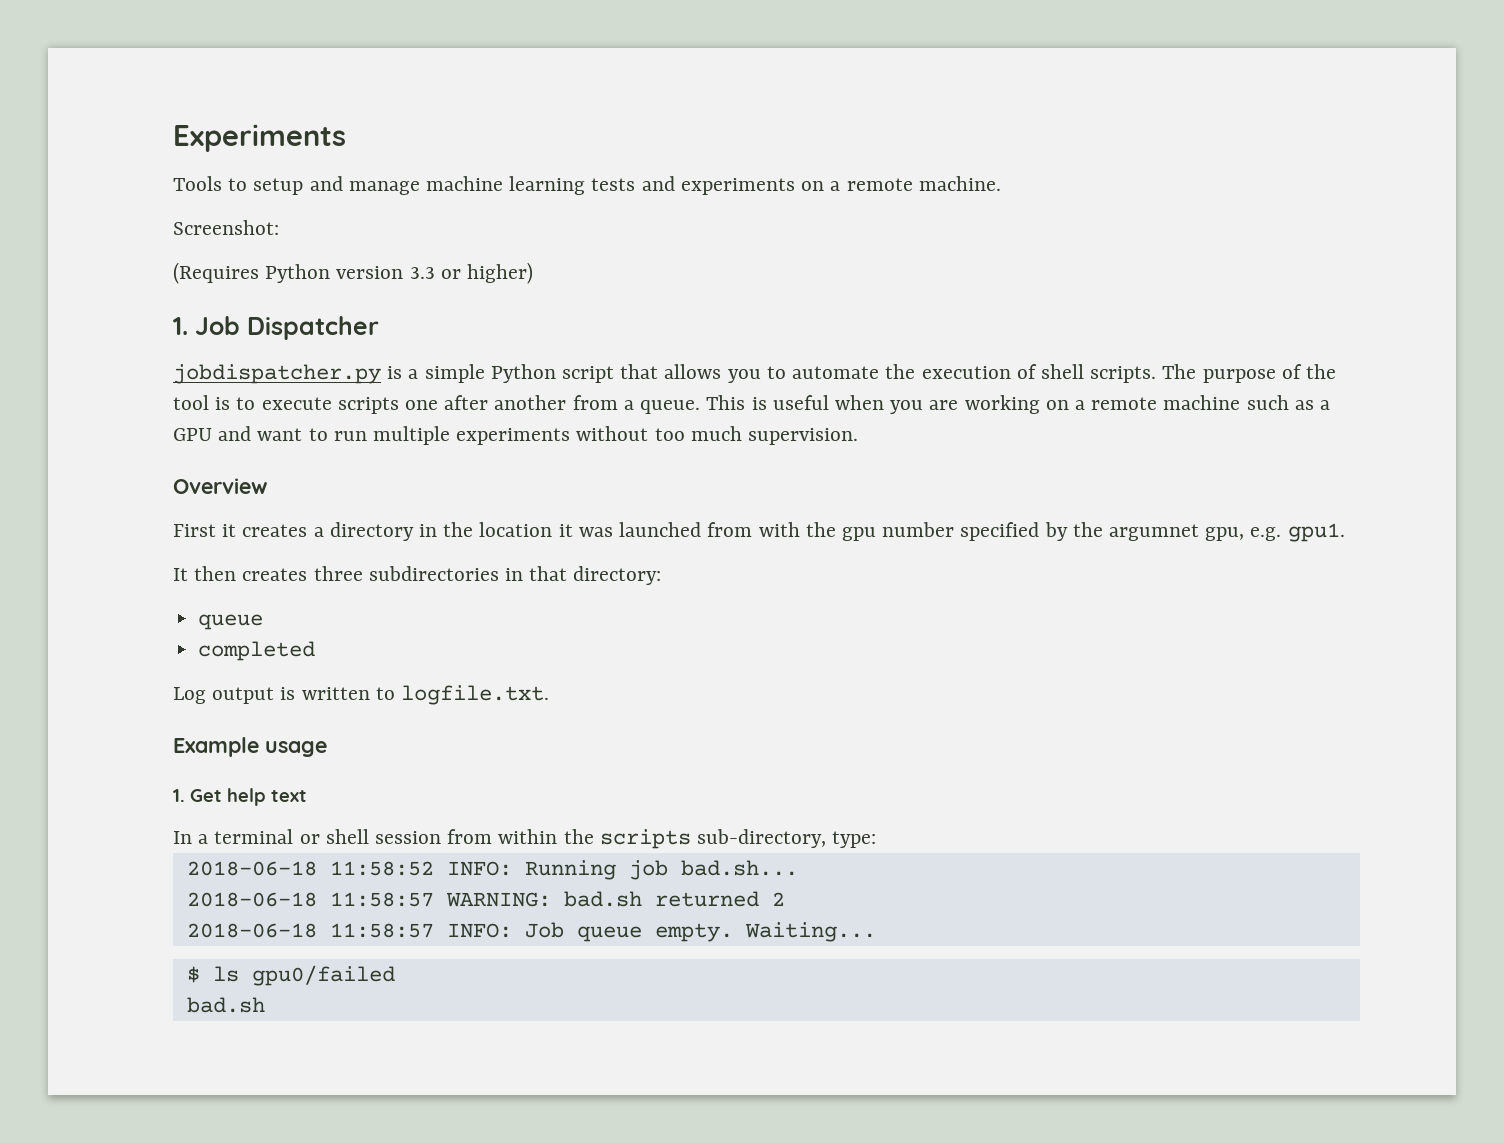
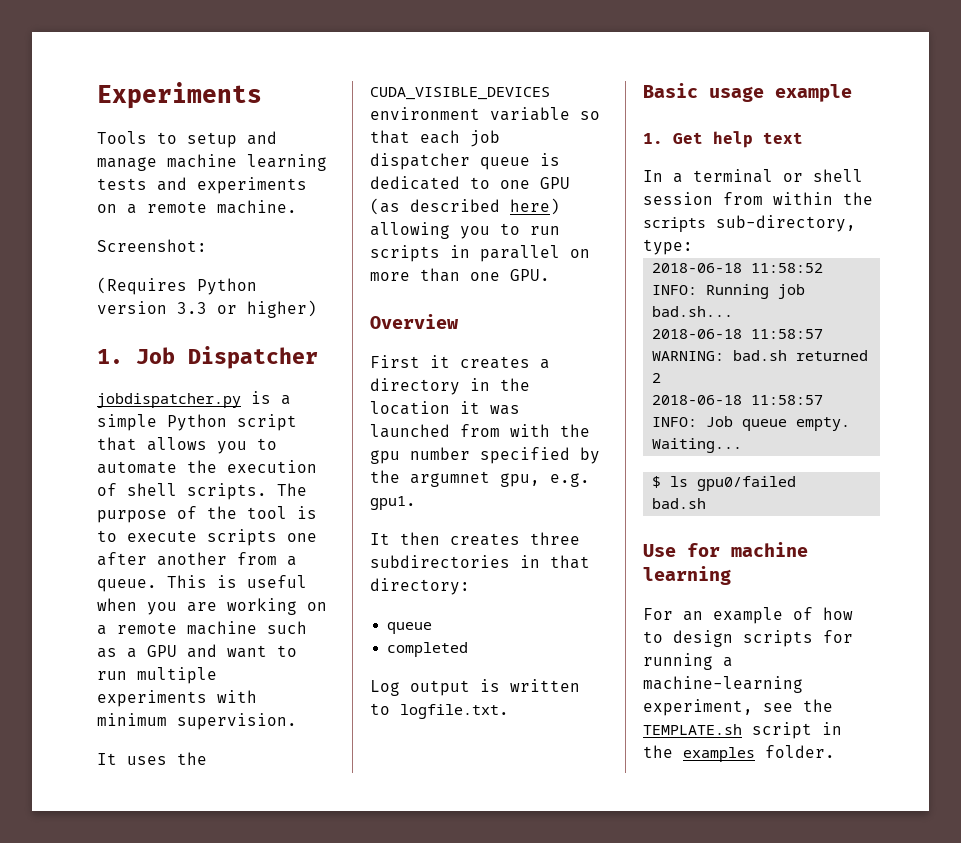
[576,426,859,445] without too much supervision. -> [217,690,257,703] [97,713,297,730] [97,752,207,765] [370,87,550,100] [370,107,600,121] [370,130,500,147] [370,153,560,170] [370,176,570,190] [370,198,560,215] [370,222,560,239] [370,245,590,262] [370,268,550,282] with minimum supervision. // It uses the CUDA_VISIBLE_DEVICES environment variable so that each job dispatcher queue is dedicated to one GPU (as described here) allowing you to run scripts in parallel on more than one GPU.
[173,737,259,757] Example -> [643,83,698,98] Basic
(327, 749) none -> [775,84,852,102] example
(265, 1005) none -> [643,542,808,557] [643,566,731,585] [643,607,853,624] [643,630,853,647] [643,653,733,670] [643,676,803,693] [643,699,833,716] [643,722,842,739] [643,745,835,762] // Use for machine learning // For an example of how to design scripts for running a machine-learning experiment, see the TEMPLATE.sh script in the examples folder.

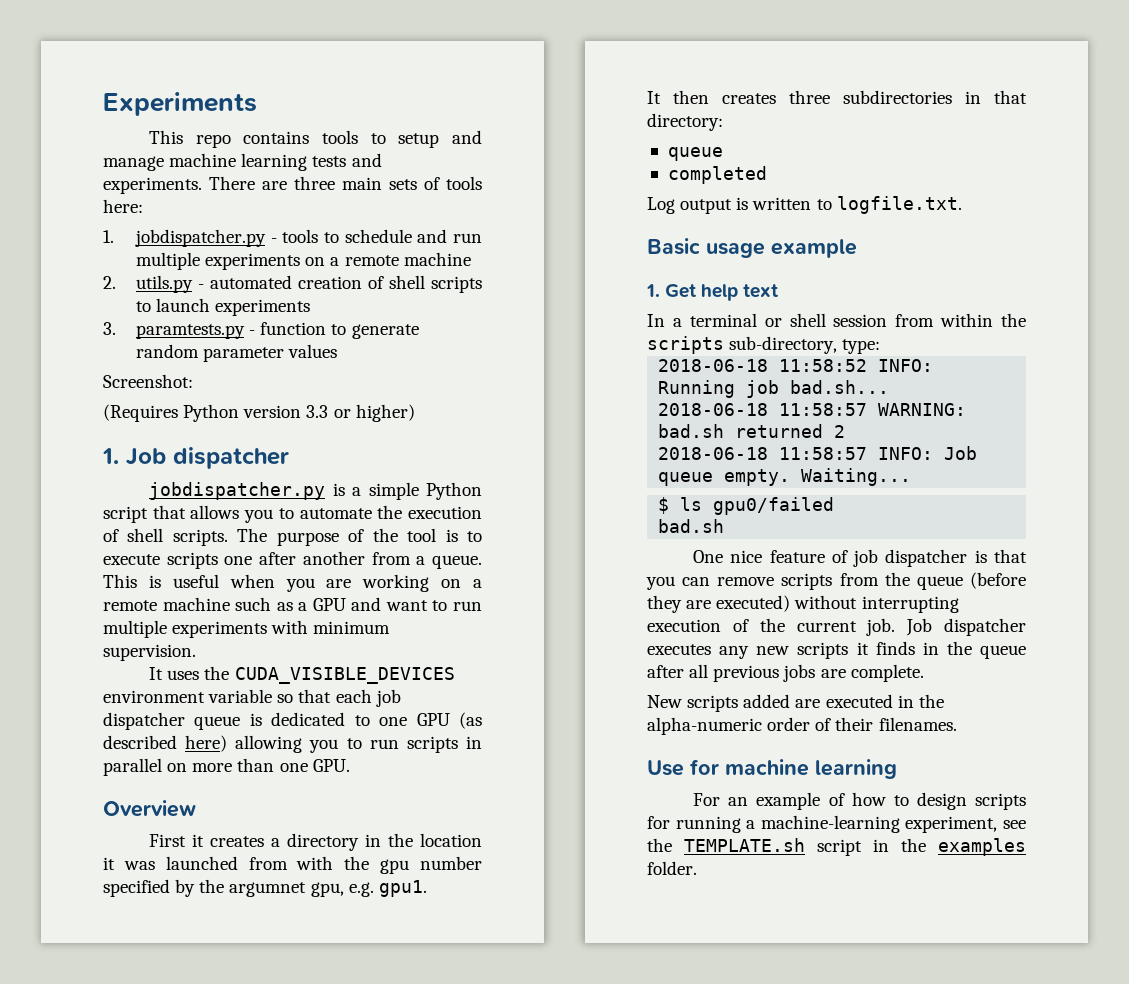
[97,131,147,144] Tools -> [149,130,359,148] This repo contains tools
[197,177,307,194] [97,200,297,214] experiments on a remote machine. -> [103,176,482,194] [103,199,143,213] [103,229,482,247] [136,252,471,270] [103,275,483,293] [136,298,311,316] [103,322,419,339] [136,344,338,362] experiments. There are three main sets of tools here: // 1. jobdispatcher.py - tools to schedule and run multiple experiments on a remote machine // 2. utils.py - automated creation of shell scripts to launch experiments // 3. paramtests.py - function to generate random parameter values
[188,346,318,369] Dispatcher -> [173,447,289,469] dispatcher
(707, 503) none -> [693,549,1027,567] [646,572,1026,590] [647,595,959,613] [647,618,1026,636] [647,641,1026,659] [647,664,924,682] [647,694,944,712] [647,717,957,735] // One nice feature of job dispatcher is that you can remove scripts from the queue (before they are executed) without interrupting execution of the current job. Job dispatcher executes any new scripts it finds in the queue after all previous jobs are complete. // New scripts added are executed in the alpha-numeric order of their filenames.

